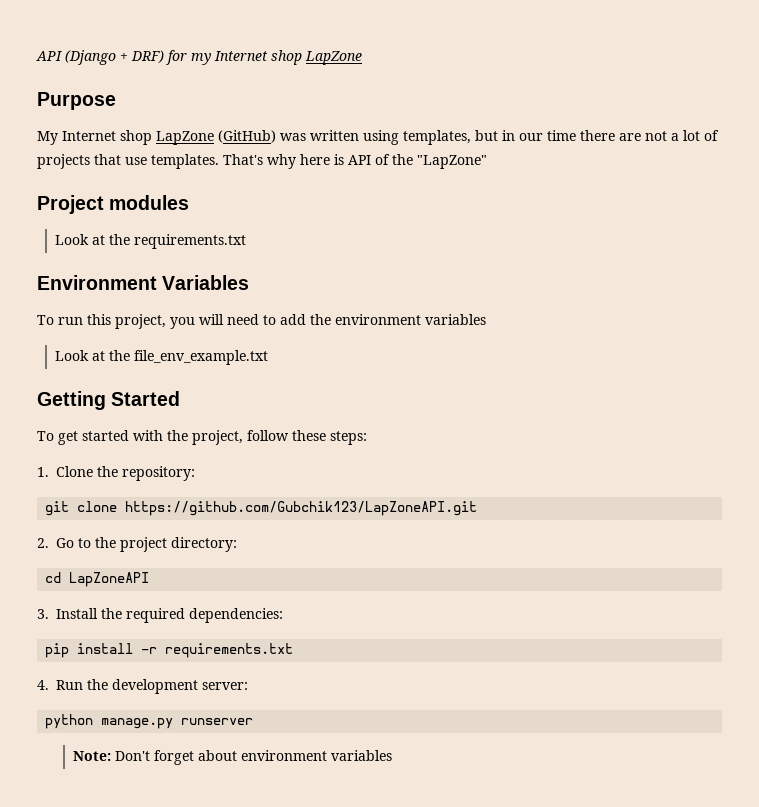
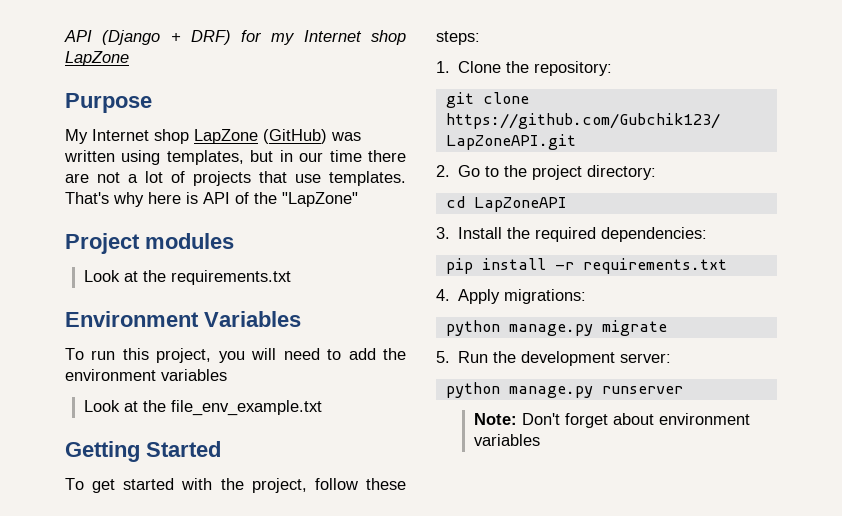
(49, 685) none -> [458,289,587,304] [445,320,667,336] [436,351,450,363] Apply migrations: // python manage.py migrate // 5.

